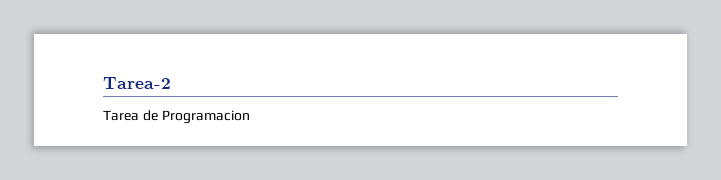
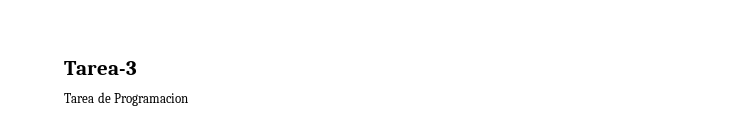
[103,77,171,89] Tarea-2 -> [64,61,137,75] Tarea-3

